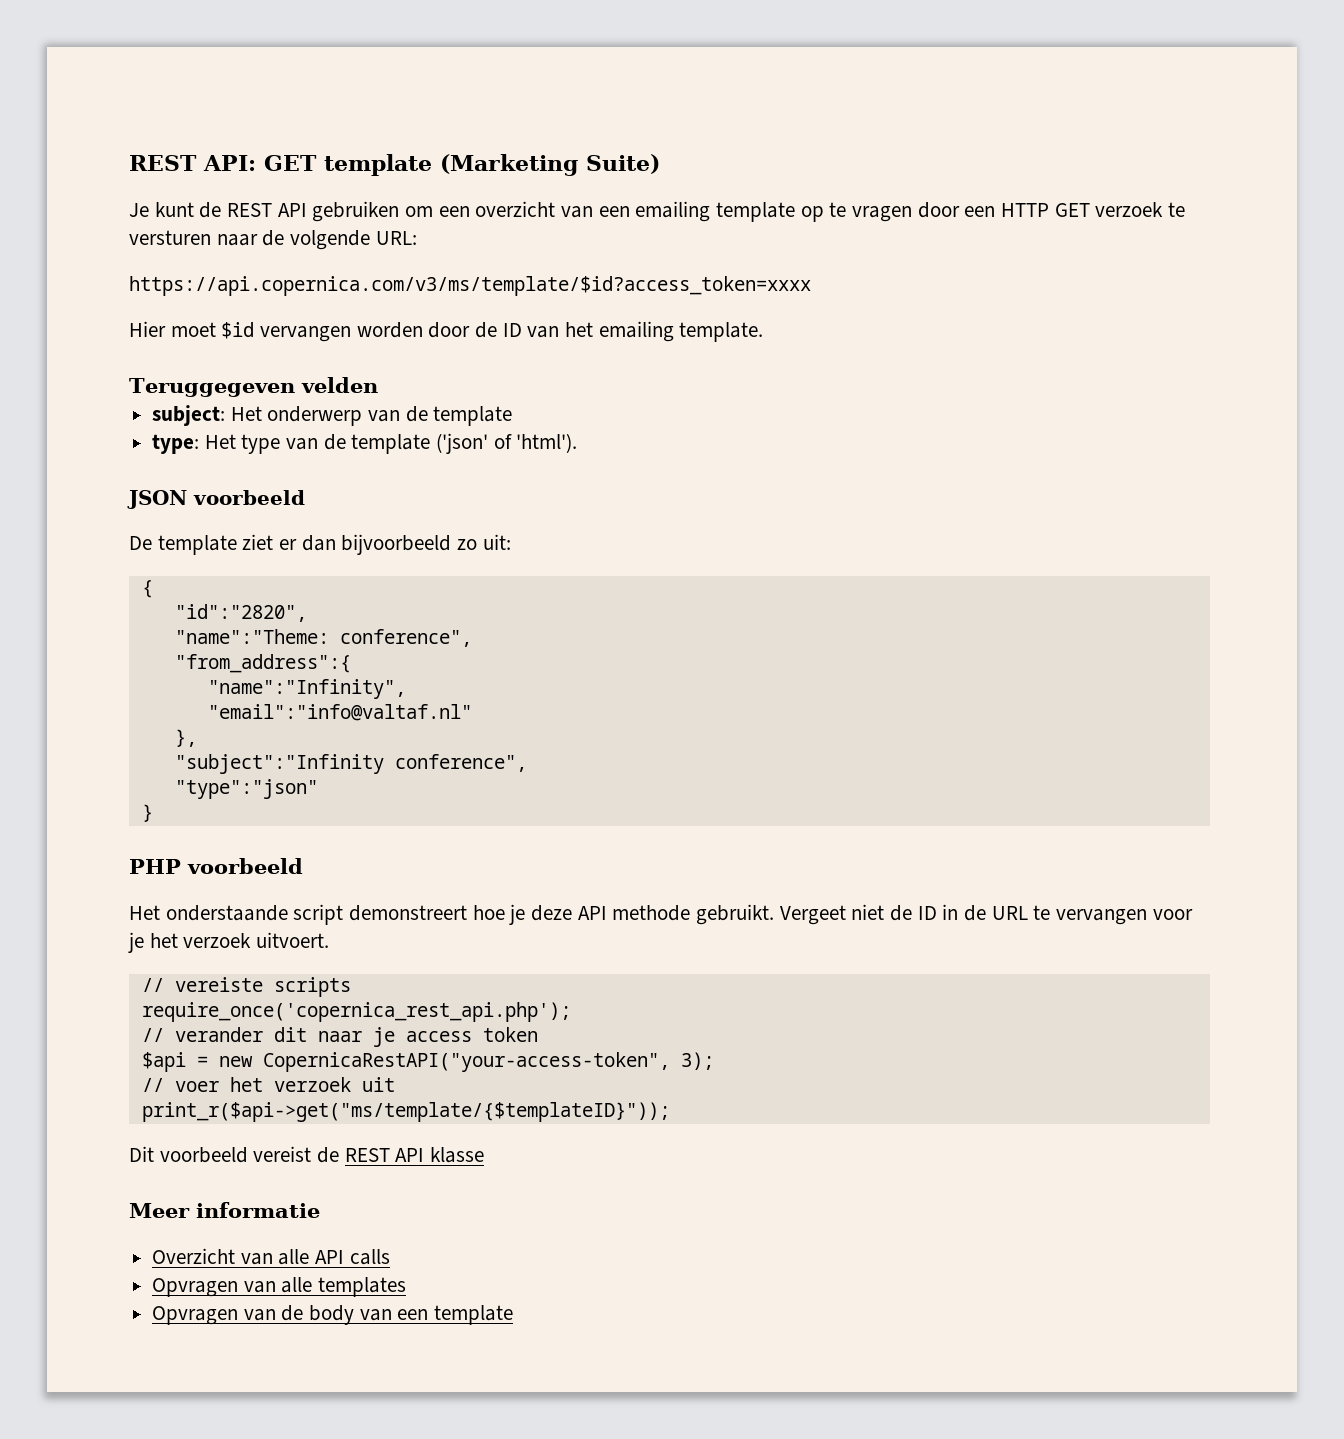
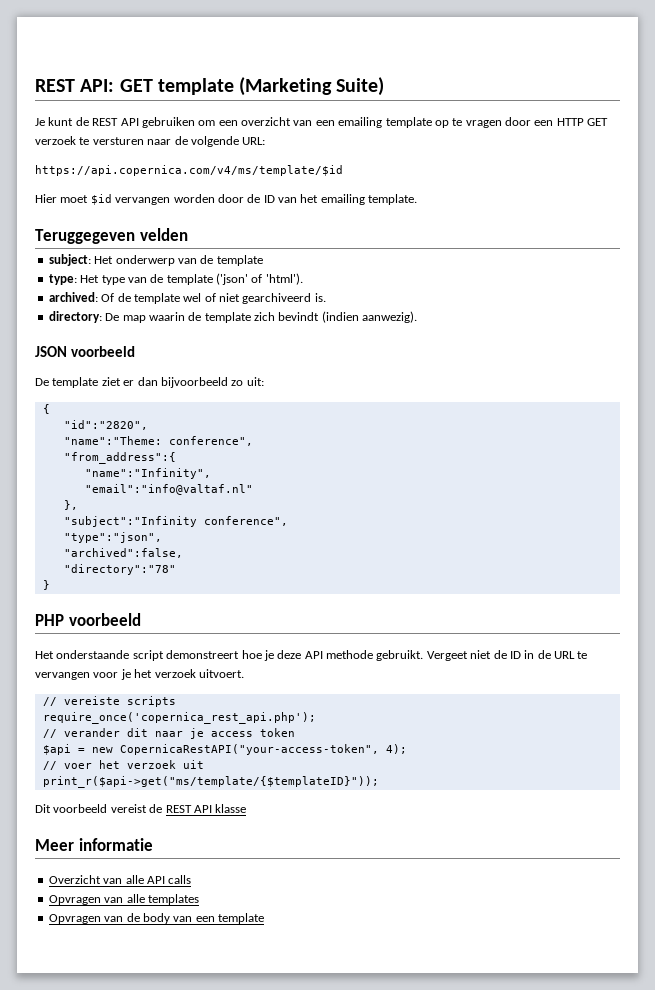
[129,276,811,296] https://api.copernica.com/v3/ms/template/$id?access_token=xxxx -> [35,165,343,176] https://api.copernica.com/v4/ms/template/$id
(578, 443) none -> [48,292,326,304] [48,311,418,323] // archived: Of de template wel of niet gearchiveerd is. // directory: De map waarin de template zich bevindt (indien aanwezig).
[174,779,318,799] "type":"json" -> [63,532,162,543] [63,548,183,558] [63,564,176,575] "type":"json", // "archived":false, // "directory":"78"
[680,1052,714,1070] 3); -> [385,744,407,754] 4);

